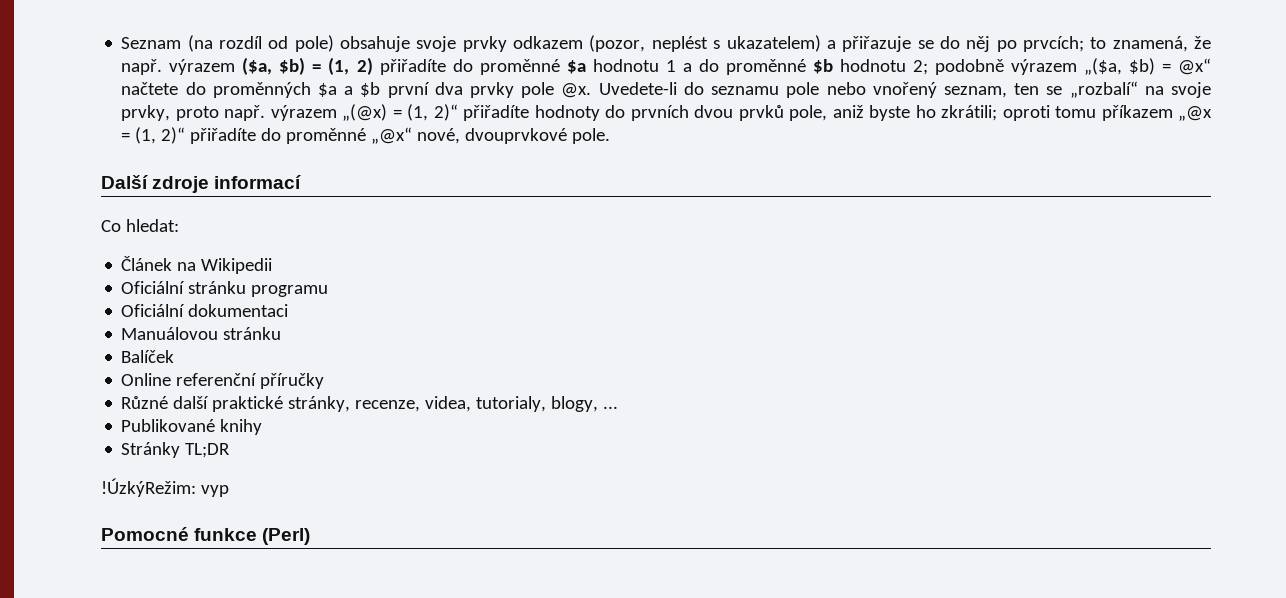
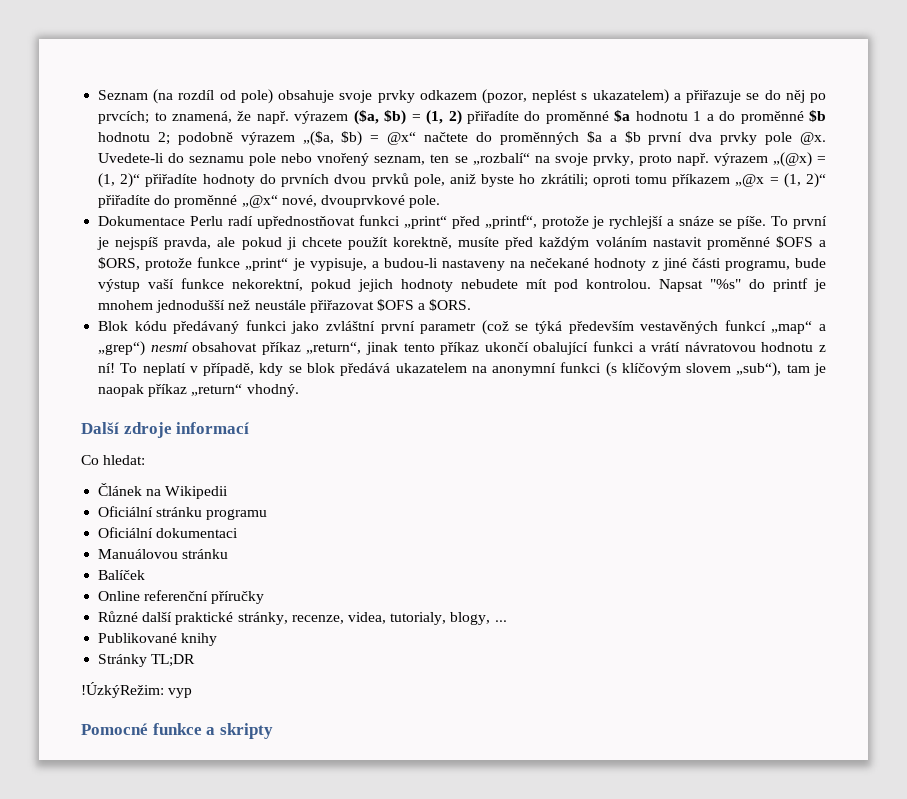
(611, 136) none -> [98,215,828,229] [97,236,827,250] [98,257,827,271] [98,278,826,292] [98,299,472,313] [98,320,827,335] [98,341,827,356] [98,362,826,377] [98,384,299,397] // Dokumentace Perlu radí upřednostňovat funkci „print“ před „printf“, protože je rychlejší a snáze se píše. To první je nejspíš pravda, ale pokud ji chcete použít korektně, musíte před každým voláním nastavit proměnné $OFS a $ORS, protože funkce „print“ je vypisuje, a budou-li nastaveny na nečekané hodnoty z jiné části programu, bude výstup vaší funkce nekorektní, pokud jejich hodnoty nebudete mít pod kontrolou. Napsat "%s" do printf je mnohem jednodušší než neustále přiřazovat $OFS a $ORS. // Blok kódu předávaný funkci jako zvláštní první parametr (což se týká především vestavěných funkcí „map“ a „grep“) nesmí obsahovat příkaz „return“, jinak tento příkaz ukončí obalující funkci a vrátí návratovou hodnotu z ní! To neplatí v případě, kdy se blok předává ukazatelem na anonymní funkci (s klíčovým slovem „sub“), tam je naopak příkaz „return“ vhodný.
[262,528,311,545] (Perl) -> [206,723,273,739] a skripty

